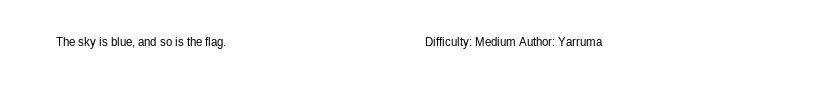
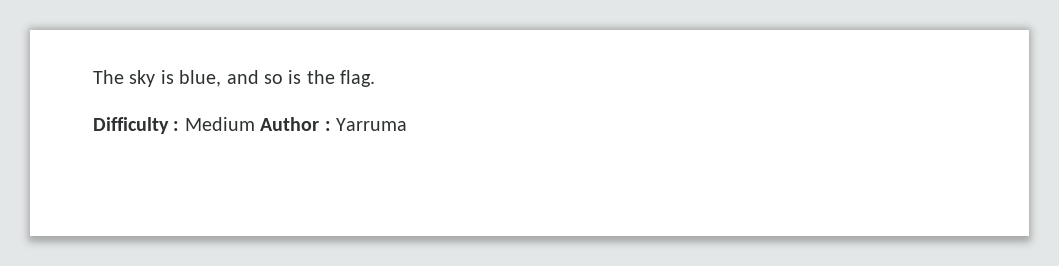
[425,37,556,49] Difficulty: Medium Author: -> [93,117,331,134] Difficulty : Medium Author :

